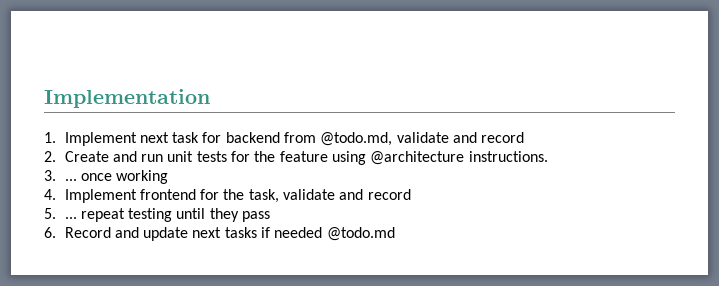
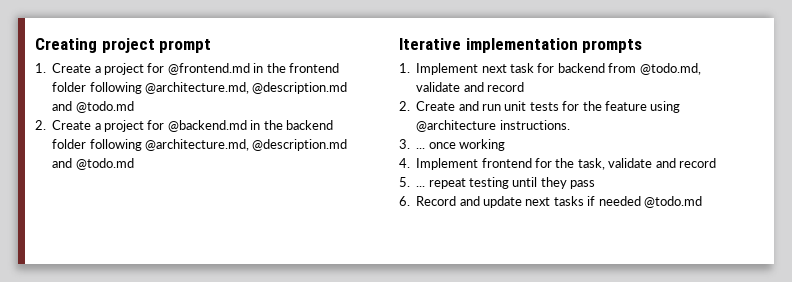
[44,89,210,108] Implementation -> [35,38,212,53] [35,63,339,75] [52,82,348,94] [52,101,134,113] [35,120,333,132] [52,139,348,151] [52,158,134,170] [399,38,643,53] Creating project prompt // 1. Create a project for @frontend.md in the frontend folder following @architecture.md, @description.md and @todo.md // 2. Create a project for @backend.md in the backend folder following @architecture.md, @description.md and @todo.md // Iterative implementation prompts

